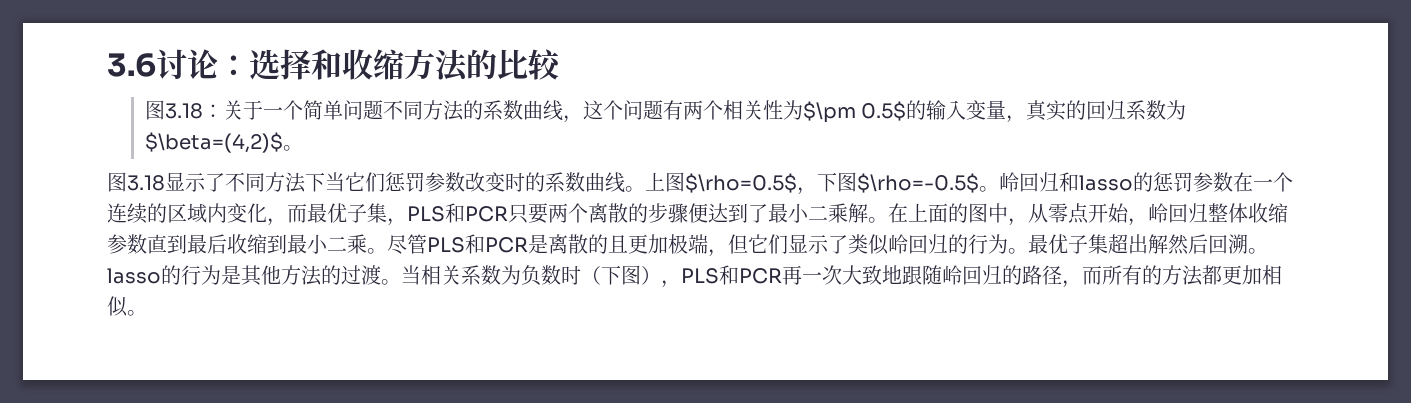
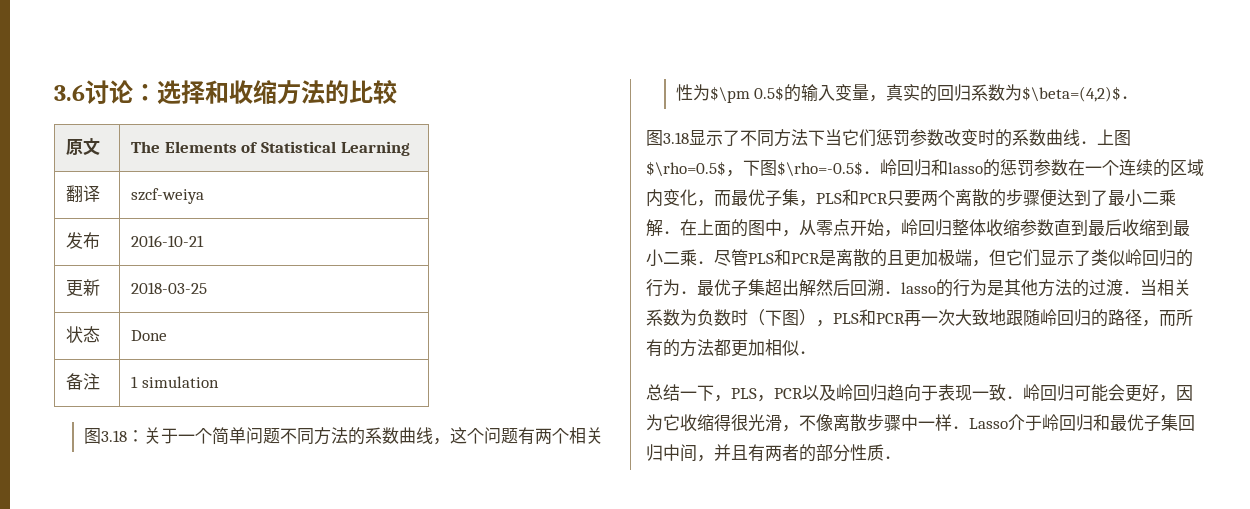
(561, 64) none -> [66,138,101,156] [131,141,410,156] [66,185,101,202] [131,188,205,204] [66,232,101,249] [131,235,205,247] [66,279,101,297] [131,282,208,294] [66,326,101,343] [131,330,168,341] [66,373,101,390] [131,376,219,388] // 原文 | The Elements of Statistical Learning // 翻译 | szcf-weiya // 发布 | 2016-10-21 // 更新 | 2018-03-25 // 状态 | Done // 备注 | 1 simulation
[282,145,303,151] 。 -> [1121,96,1139,99] ．
[625,186,645,192] 。 -> [1080,141,1097,144] ．
[979,186,999,192] 。 -> [863,171,880,174] ．
[868,217,888,223] 。 -> [663,231,680,234] ．
[367,248,387,254] 。 -> [697,261,714,264] ．
[1008,248,1028,254] 。 -> [680,291,697,294] ．
[1248,248,1268,254] 。 -> [884,291,901,294] ．
[381,279,401,285] 。 -> [1123,291,1140,294] ．
[127,310,147,316] 。 -> [799,351,816,354] [646,384,1193,402] [646,414,1195,432] [646,444,901,462] ． // 总结一下，PLS，PCR以及岭回归趋向于表现一致．岭回归可能会更好，因为它收缩得很光滑，不像离散步骤中一样．Lasso介于岭回归和最优子集回归中间，并且有两者的部分性质．

